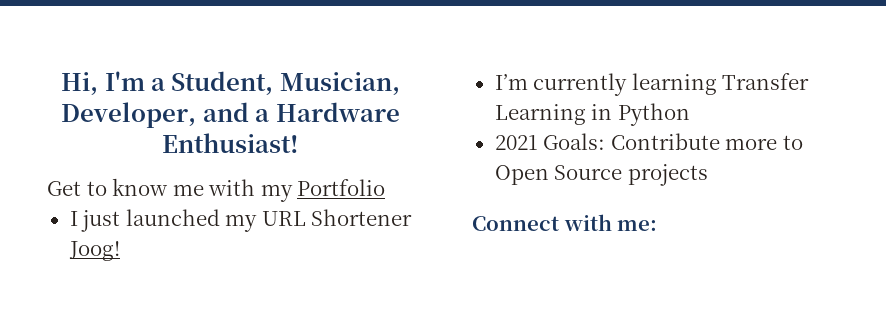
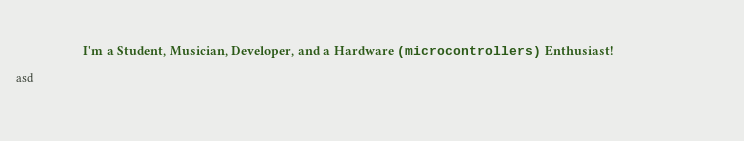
[61,72,99,95] Hi, -> (83, 50) none
(400, 112) none -> [397,46,542,58] (microcontrollers)
[47,178,386,202] [69,209,413,232] [68,241,120,261] [494,73,810,96] [494,103,690,126] [494,133,803,150] [494,164,708,186] [472,214,658,231] Get to know me with my Portfolio // I just launched my URL Shortener Joog! // I’m currently learning Transfer Learning in Python // 2021 Goals: Contribute more to Open Source projects // Connect with me: -> [16,73,34,83] asd

